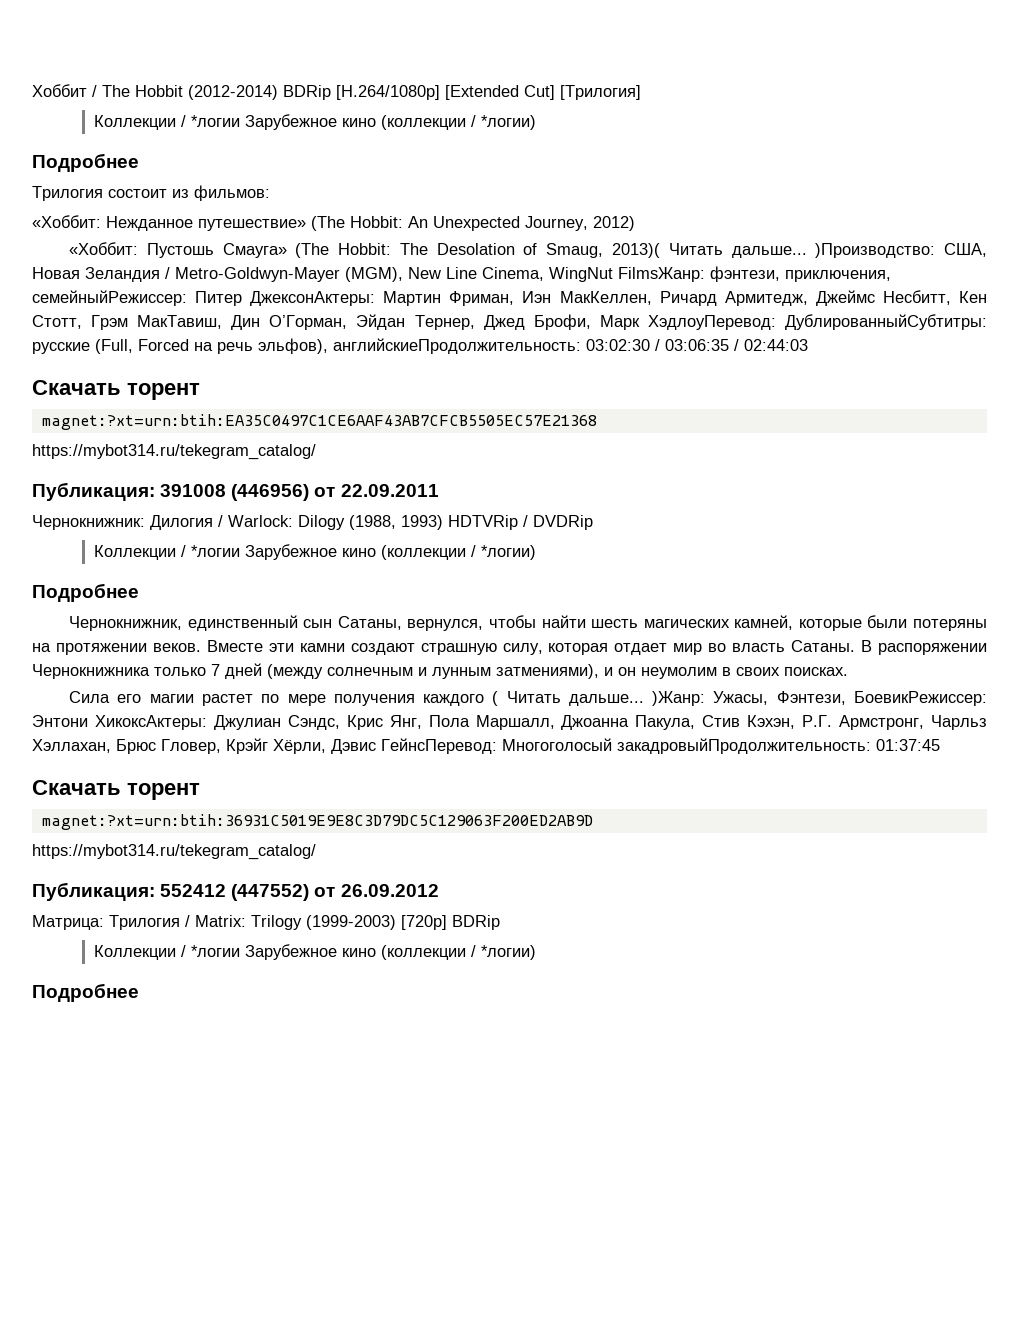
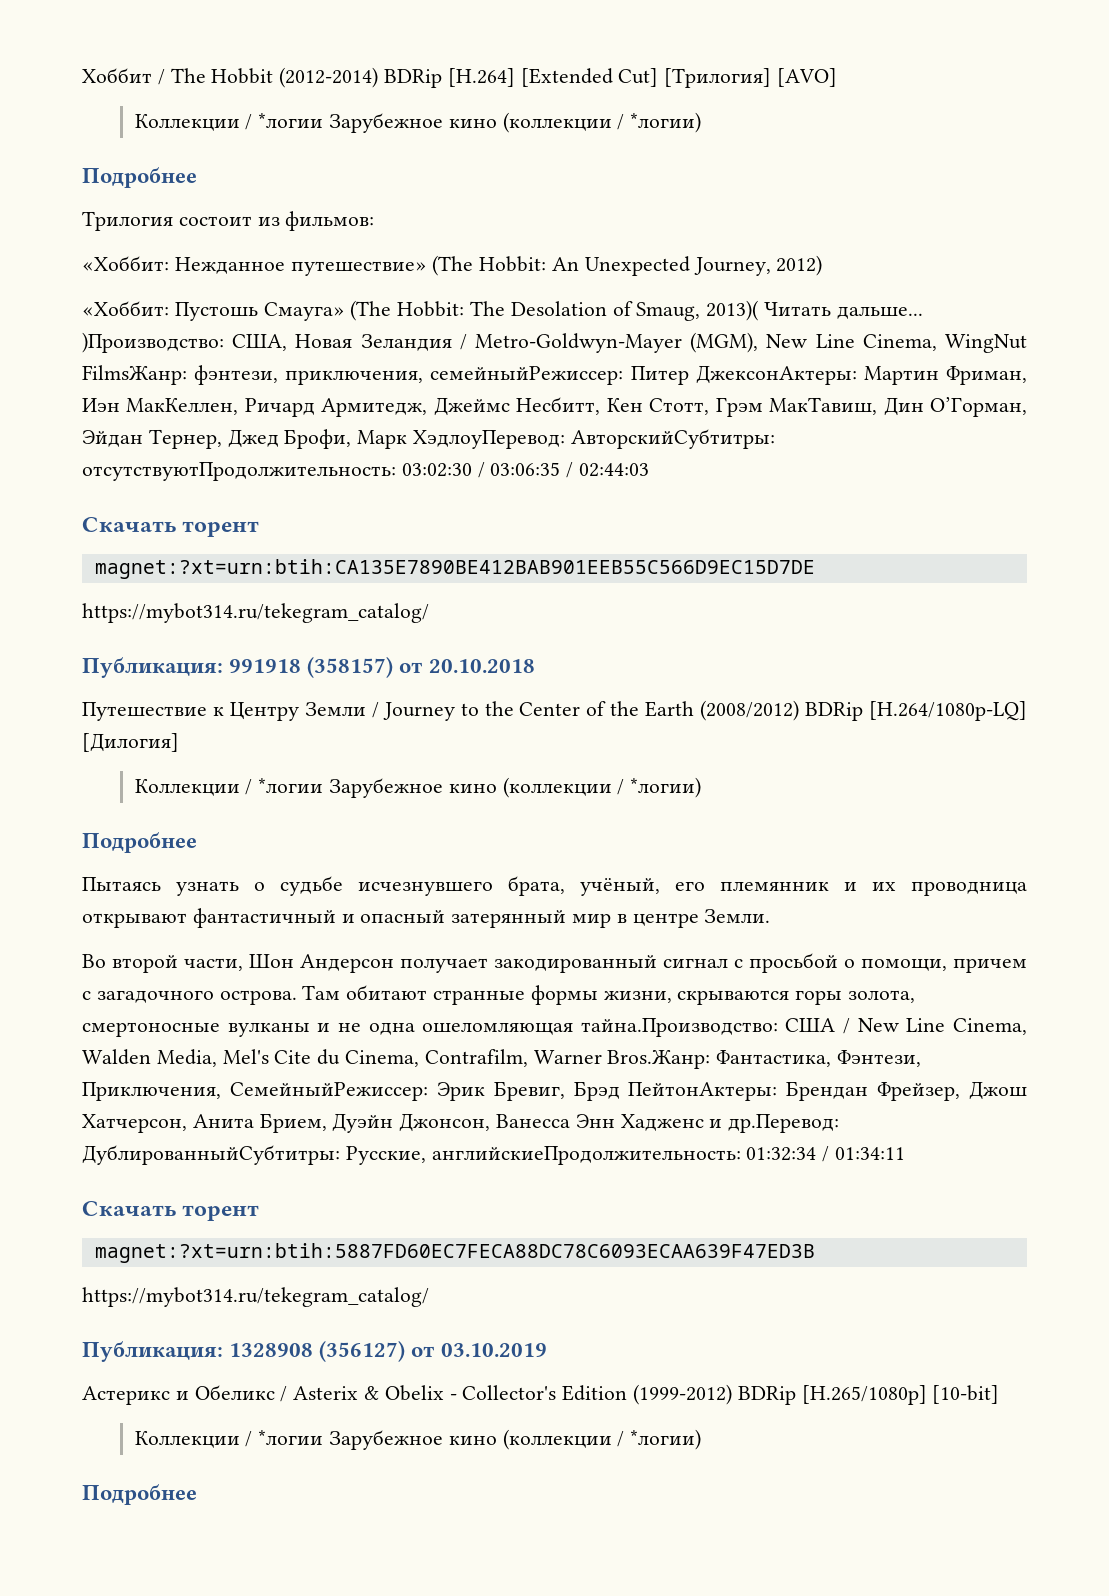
[336,85,440,100] [H.264/1080p] -> [447,68,515,87] [H.264]
(641, 92) none -> [777,68,838,87] [AVO]
[785,314,987,330] [32,338,581,354] ДублированныйСубтитры: русские (Full, Forced на речь эльфов), английскиеПродолжительность: -> [570,429,775,449] [82,462,396,481] АвторскийСубтитры: отсутствуютПродолжительность:
[41,414,597,430] [32,444,316,460] [32,482,439,501] [32,515,593,530] [93,544,536,560] [32,583,139,602] [69,615,988,631] [32,640,987,655] [32,663,848,679] [69,691,988,706] [32,715,988,730] [32,738,940,754] [32,780,200,800] [41,814,593,830] [32,844,316,860] [32,882,439,901] [32,915,500,930] magnet:?xt=urn:btih:EA35C0497C1CE6AAF43AB7CFCB5505EC57E21368 // https://mybot314.ru/tekegram_catalog/ // Публикация: 391008 (446956) от 22.09.2011 // Чернокнижник: Дилогия / Warlock: Dilogy (1988, 1993) HDTVRip / DVDRip // Коллекции / *логии Зарубежное кино (коллекции / *логии) // Подробнее // Чернокнижник, единственный сын Сатаны, вернулся, чтобы найти шесть магических камней, которые были потеряны на протяжении веков. Вместе эти камни создают страшную силу, которая отдает мир во власть Сатаны. В распоряжении Чернокнижника только 7 дней (между солнечным и лунным затмениями), и он неумолим в своих поисках. // Сила его магии растет по мере получения каждого ( Читать дальше... )Жанр: Ужасы, Фэнтези, БоевикРежиссер: Энтони ХикоксАктеры: Джулиан Сэндс, Крис Янг, Пола Маршалл, Джоанна Пакула, Стив Кэхэн, Р.Г. Армстронг, Чарльз Хэллахан, Брюс Гловер, Крэйг Хёрли, Дэвис ГейнсПеревод: Многоголосый закадровыйПродолжительность: 01:37:45 // Скачать торент // magnet:?xt=urn:btih:36931C5019E9E8C3D79DC5C129063F200ED2AB9D // https://mybot314.ru/tekegram_catalog/ // Публикация: 552412 (447552) от 26.09.2012 // Матрица: Трилогия / Matrix: Trilogy (1999-2003) [720p] BDRip -> [94,559,815,579] [82,603,429,623] [82,657,536,678] [82,700,1028,721] [82,733,179,752] [134,777,702,798] [82,832,197,853] [82,876,1027,896] [82,908,771,928] [82,953,1027,973] [82,985,916,1005] [82,1018,1027,1037] [82,1049,922,1069] [82,1081,1027,1101] [82,1113,840,1133] [82,1145,906,1165] [82,1201,260,1221] [94,1243,815,1263] [82,1287,429,1307] [82,1341,548,1362] [82,1384,1000,1405] magnet:?xt=urn:btih:CA135E7890BE412BAB901EEB55C566D9EC15D7DE // https://mybot314.ru/tekegram_catalog/ // Публикация: 991918 (358157) от 20.10.2018 // Путешествие к Центру Земли / Journey to the Center of the Earth (2008/2012) BDRip [H.264/1080p-LQ] [Дилогия] // Коллекции / *логии Зарубежное кино (коллекции / *логии) // Подробнее // Пытаясь узнать о судьбе исчезнувшего брата, учёный, его племянник и их проводница открывают фантастичный и опасный затерянный мир в центре Земли. // Во второй части, Шон Андерсон получает закодированный сигнал с просьбой о помощи, причем с загадочного острова. Там обитают странные формы жизни, скрываются горы золота, смертоносные вулканы и не одна ошеломляющая тайна.Производство: США / New Line Cinema, Walden Media, Mel's Cite du Cinema, Contrafilm, Warner Bros.Жанр: Фантастика, Фэнтези, Приключения, СемейныйРежиссер: Эрик Бревиг, Брэд ПейтонАктеры: Брендан Фрейзер, Джош Хатчерсон, Анита Брием, Дуэйн Джонсон, Ванесса Энн Хадженс и др.Перевод: ДублированныйСубтитры: Русские, английскиеПродолжительность: 01:32:34 / 01:34:11 // Скачать торент // magnet:?xt=urn:btih:5887FD60EC7FECA88DC78C6093ECAA639F47ED3B // https://mybot314.ru/tekegram_catalog/ // Публикация: 1328908 (356127) от 03.10.2019 // Астерикс и Обеликс / Asterix & Obelix - Collector's Edition (1999-2012) BDRip [H.265/1080p] [10-bit]

